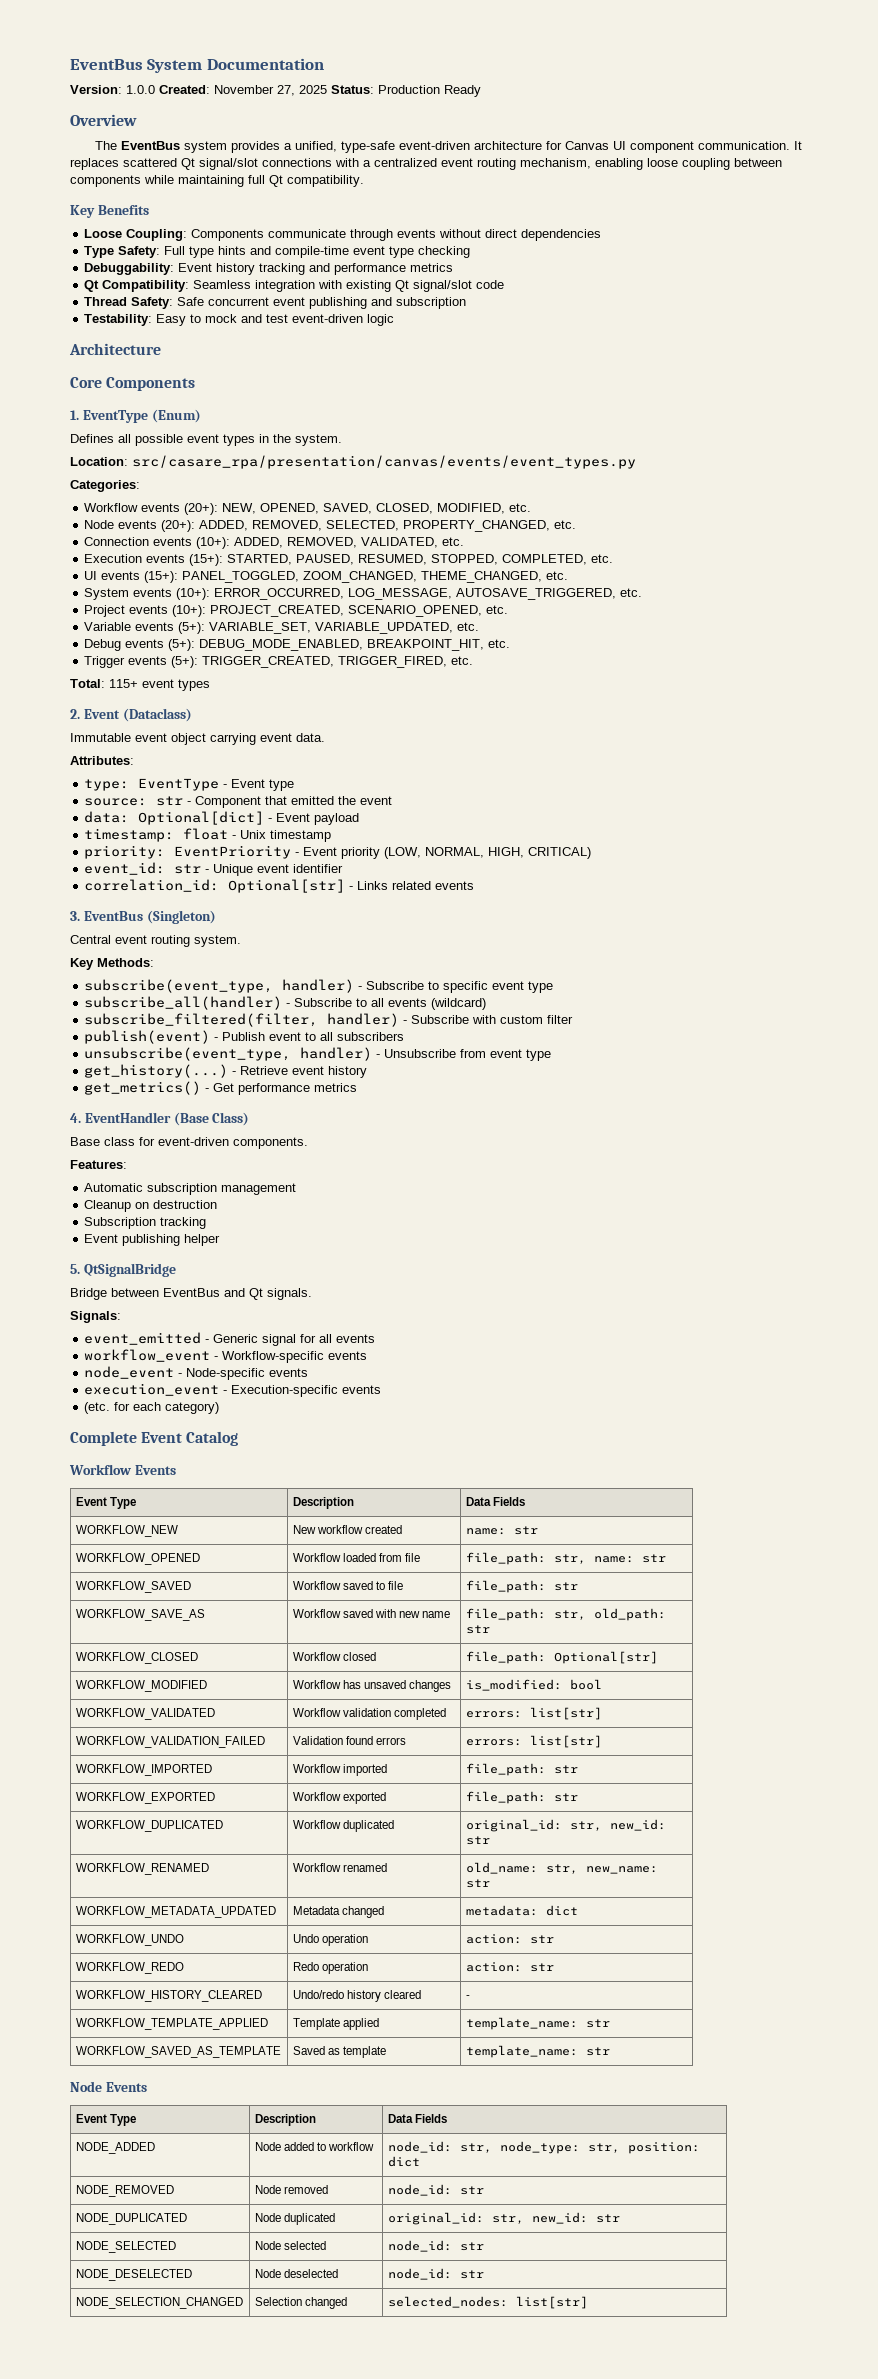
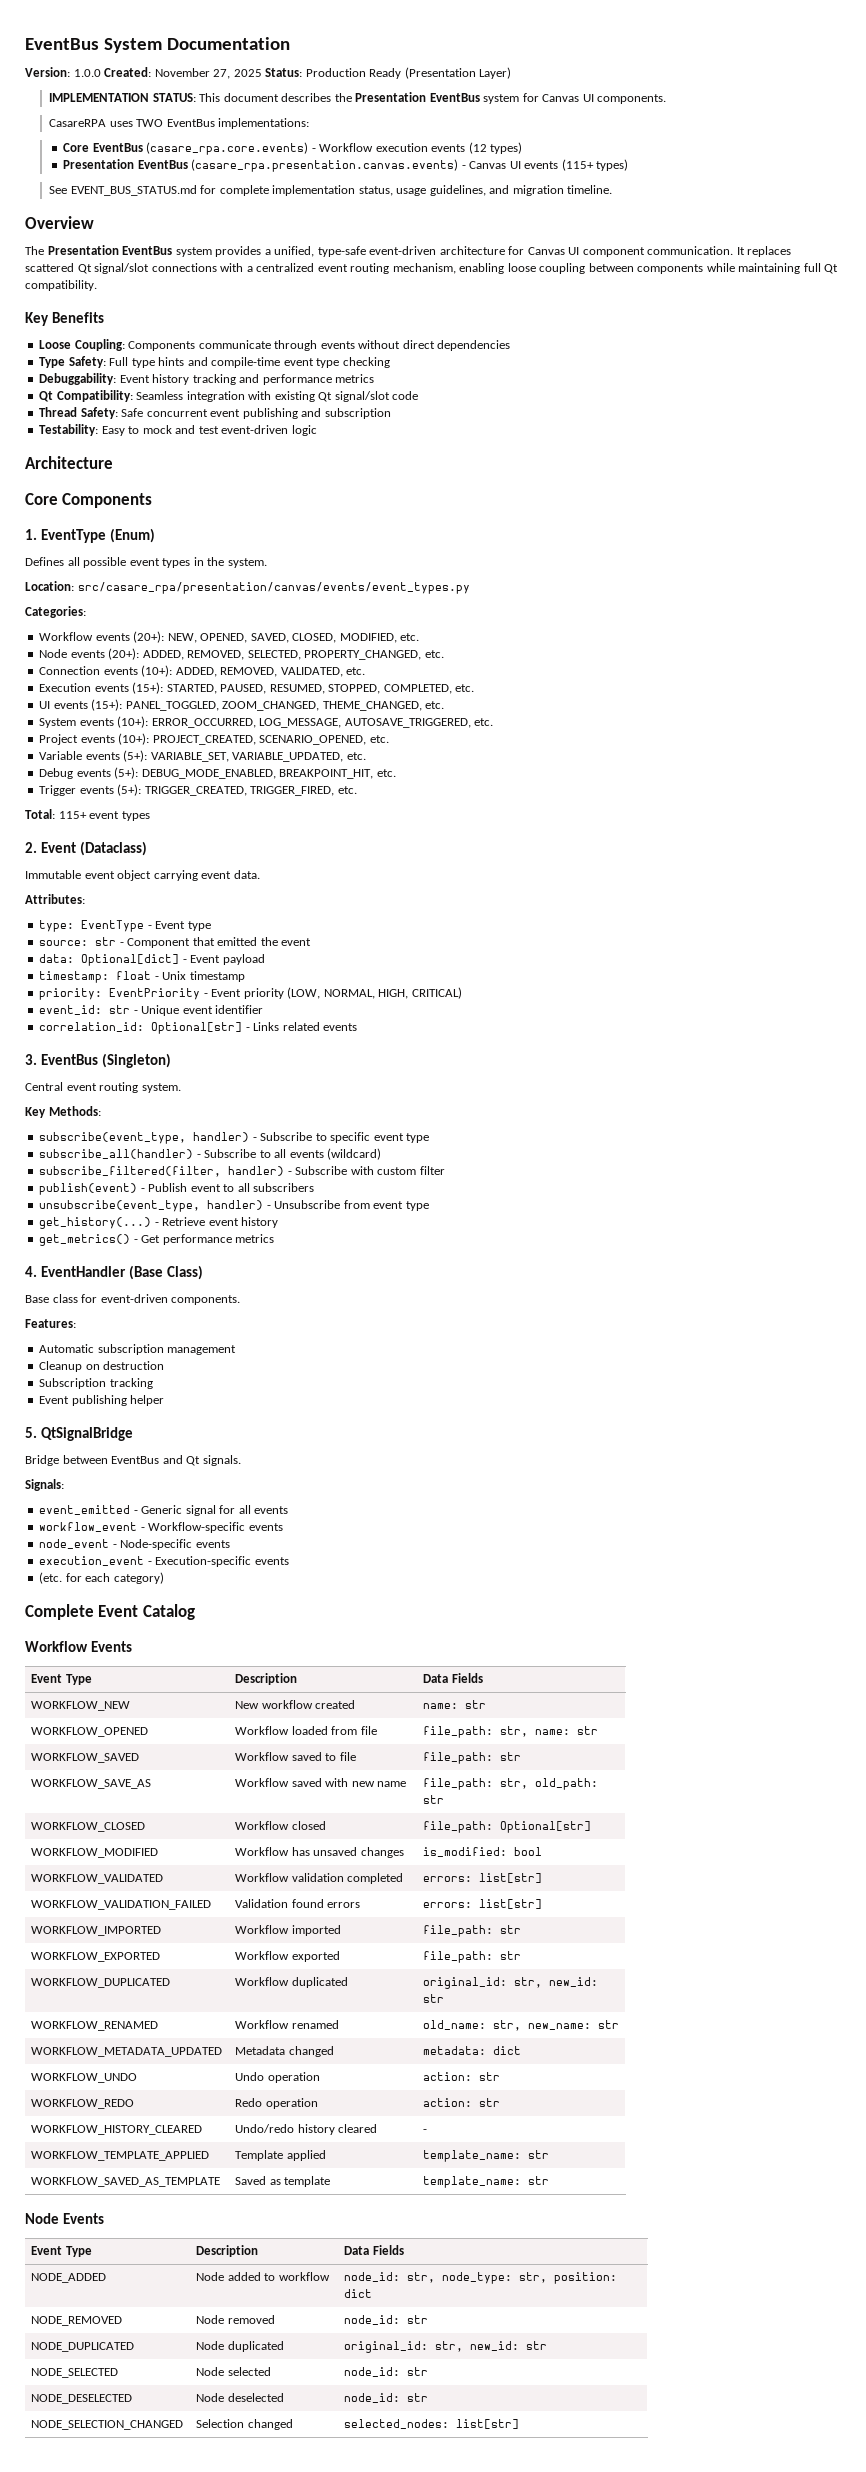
(481, 91) none -> [404,67,512,79] [49,92,667,104] [49,118,310,129] [63,142,523,155] [63,159,629,172] [49,185,613,196] (Presentation Layer) // IMPLEMENTATION STATUS: This document describes the Presentation EventBus system for Canvas UI components. // CasareRPA uses TWO EventBus implementations: // Core EventBus (casare_rpa.core.events) - Workflow execution events (12 types) // Presentation EventBus (casare_rpa.presentation.canvas.events) - Canvas UI events (115+ types) // See EVENT_BUS_STATUS.md for complete implementation status, usage guidelines, and migration timeline.
(118, 145) none -> [47,245,119,255] Presentation

